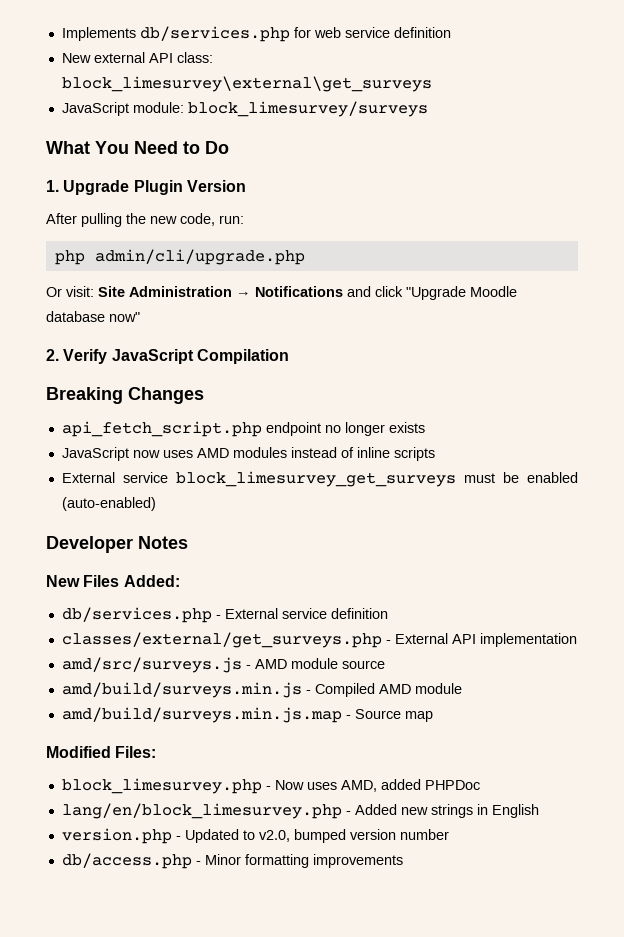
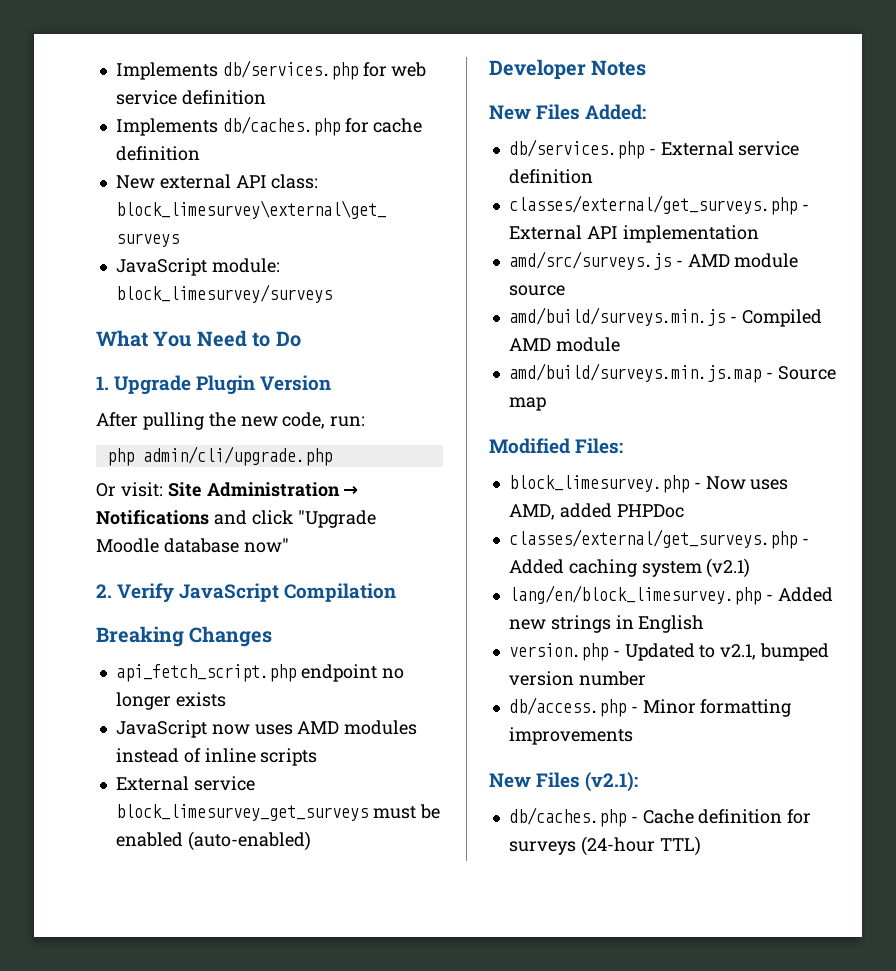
(451, 32) none -> [115,116,423,136] [115,146,200,161] // Implements db/caches.php for cache definition
(480, 785) none -> [508,529,809,549] [508,558,751,578] // classes/external/get_surveys.php - Added caching system (v2.1)
[258,830,290,842] v2.0, -> [720,644,757,660] v2.1,
(403, 861) none -> [489,772,639,792] [508,807,812,827] [508,836,701,856] // New Files (v2.1): // db/caches.php - Cache definition for surveys (24-hour TTL)

